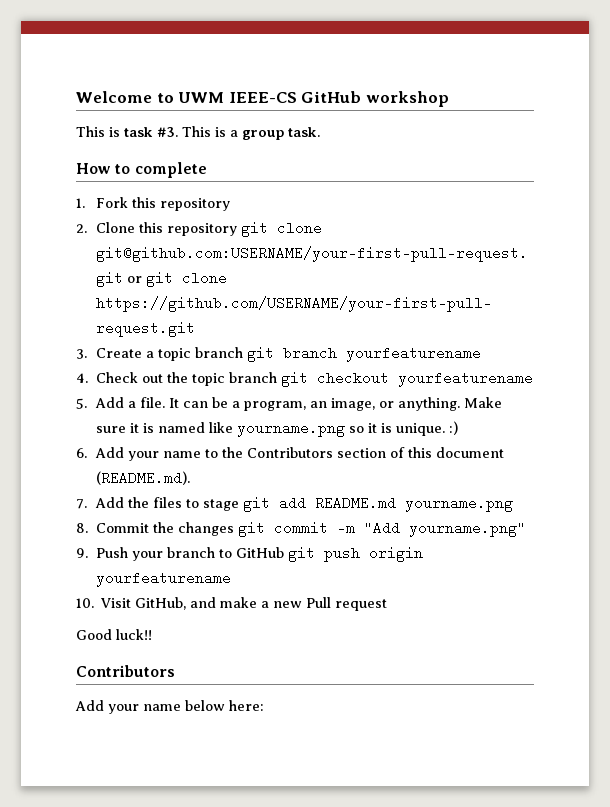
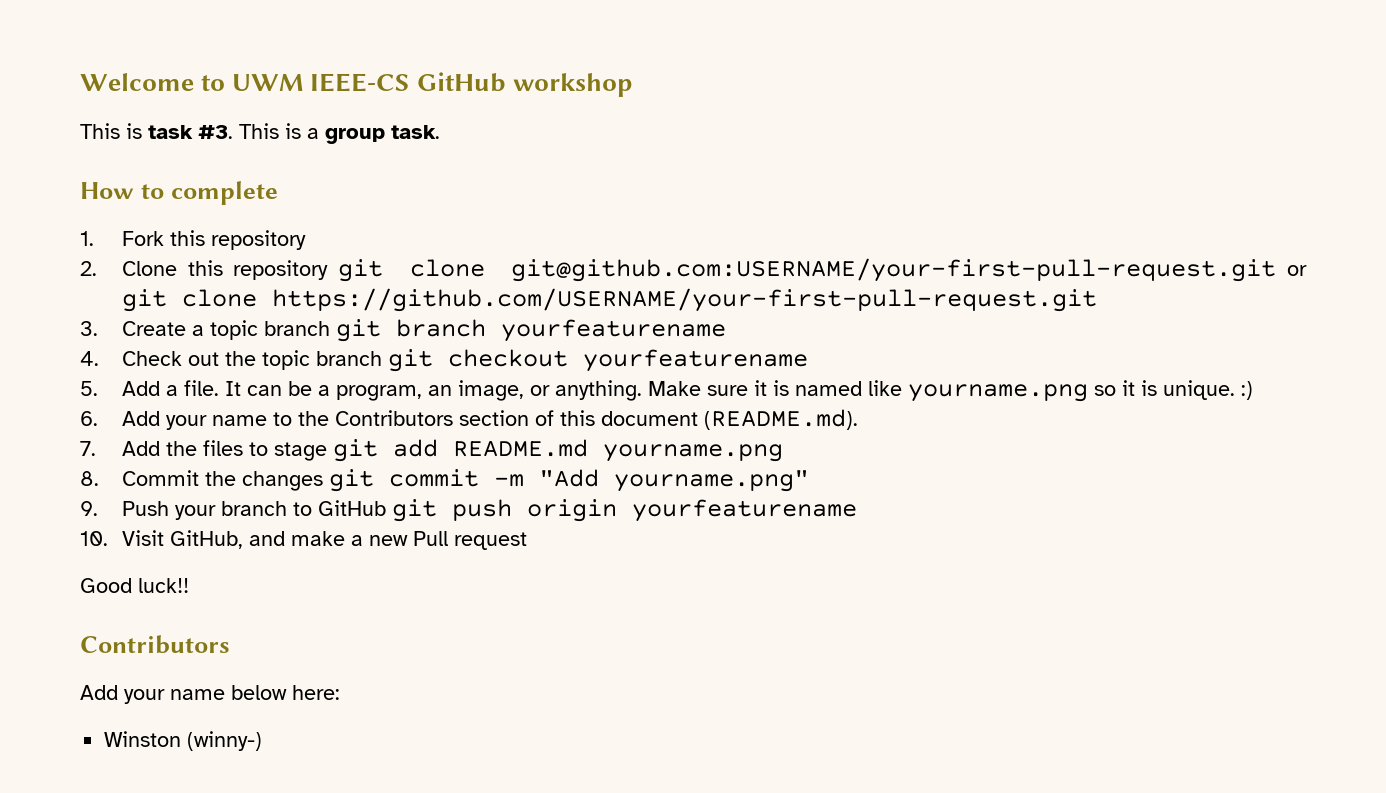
(264, 705) none -> [104,731,263,751] // Winston (winny-)

